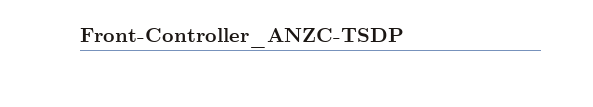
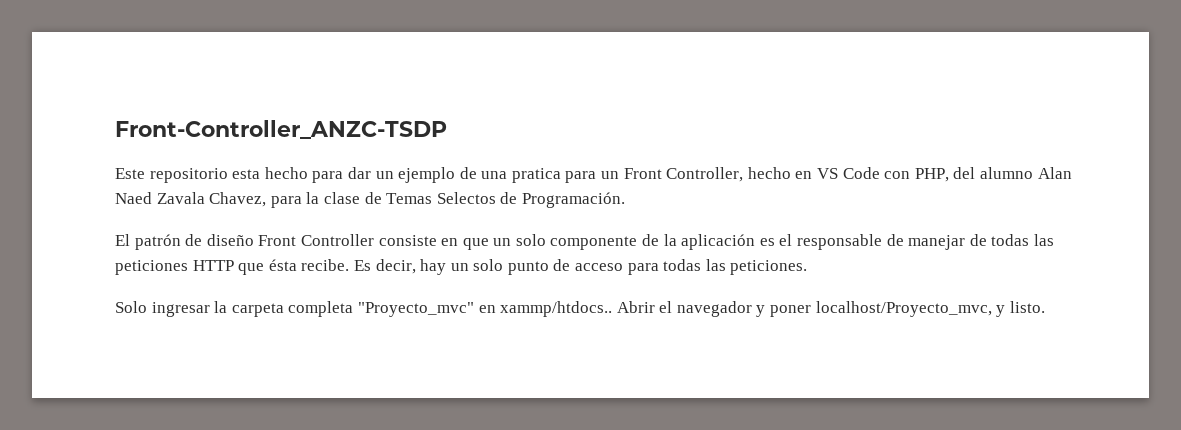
(404, 38) none -> [115,167,1072,183] [115,192,625,208] [115,234,1054,250] [115,259,808,275] [115,301,1045,317] // Este repositorio esta hecho para dar un ejemplo de una pratica para un Front Controller, hecho en VS Code con PHP, del alumno Alan Naed Zavala Chavez, para la clase de Temas Selectos de Programación. // El patrón de diseño Front Controller consiste en que un solo componente de la aplicación es el responsable de manejar de todas las peticiones HTTP que ésta recibe. Es decir, hay un solo punto de acceso para todas las peticiones. // Solo ingresar la carpeta completa "Proyecto_mvc" en xammp/htdocs.. Abrir el navegador y poner localhost/Proyecto_mvc, y listo.

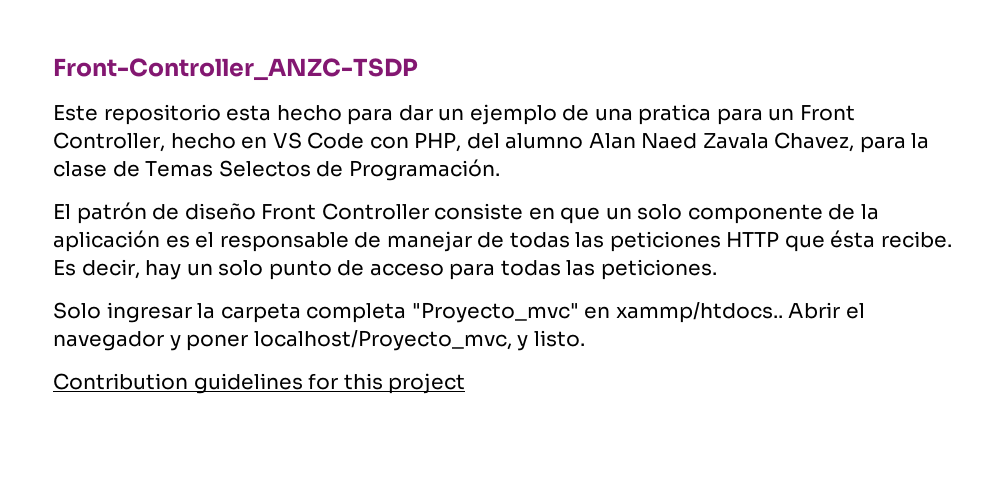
(1045, 307) none -> [53,373,466,394] // Contribution guidelines for this project

